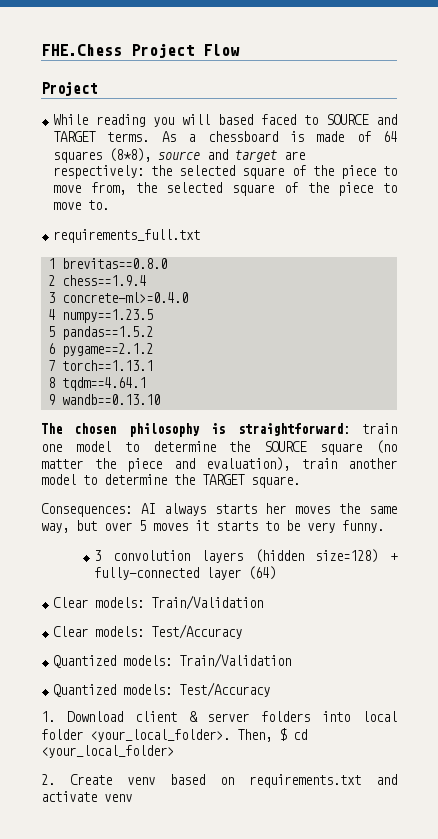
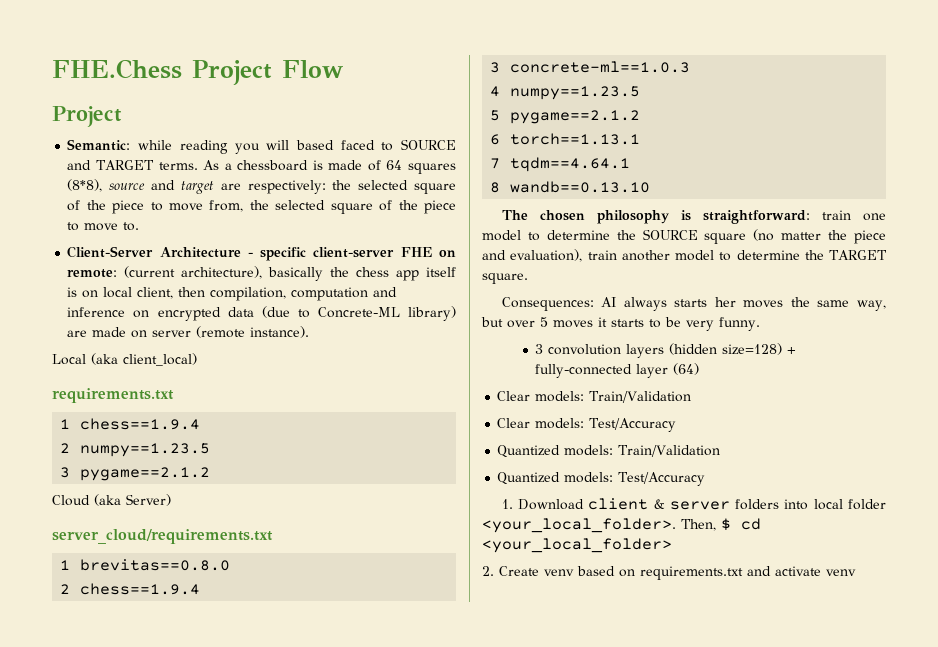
[53,114,89,125] While -> [67,139,173,151] Semantic: while
[53,229,201,243] requirements_full.txt -> [67,246,456,261] [67,266,456,281] [67,287,398,301] [67,306,456,321] [67,326,310,338] [52,353,197,366] [52,388,174,403] [60,418,201,430] [60,443,211,457] [60,467,211,481] [52,494,171,506] [52,529,273,544] Client-Server Architecture - specific client-server FHE on remote: (current architecture), basically the chess app itself is on local client, then compilation, computation and inference on encrypted data (due to Concrete-ML library) are made on server (remote instance). // Local (aka client_local) // requirements.txt // 1 chess==1.9.4 // 2 numpy==1.23.5 // 3 pygame==2.1.2 // Cloud (aka Server) // server_cloud/requirements.txt
[61,292,188,303] concrete-ml>=0.4.0 -> [510,61,691,73] concrete-ml==1.0.3
[61,326,153,340] pandas==1.5.2 -> [510,110,641,124] pygame==2.1.2
[61,343,153,357] pygame==2.1.2 -> [510,133,641,145] torch==1.13.1
[61,360,153,371] torch==1.13.1 -> [510,157,631,172] tqdm==4.64.1
[61,377,146,391] [47,394,55,405] tqdm==4.64.1 // 9 -> (501, 187) none

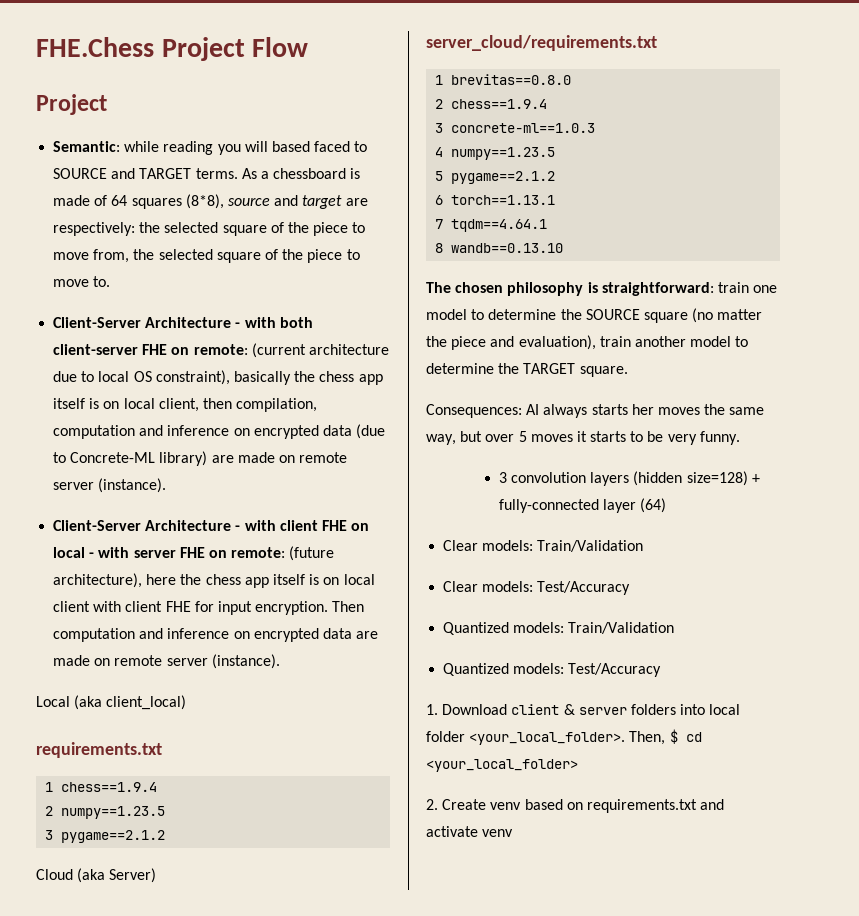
[260,247,307,261] specific -> [244,317,313,328] with both
[181,266,263,279] architecture), -> [308,344,389,355] [53,370,230,385] architecture due to local OS constraint),
[152,326,310,338] server (remote instance). -> [299,452,348,463] [53,478,167,493] [53,520,370,531] [53,546,335,561] [53,573,375,588] [53,601,365,615] [53,628,379,642] [53,654,280,669] remote server (instance). // Client-Server Architecture - with client FHE on local - with server FHE on remote: (future architecture), here the chess app itself is on local client with client FHE for input encryption. Then computation and inference on encrypted data are made on remote server (instance).

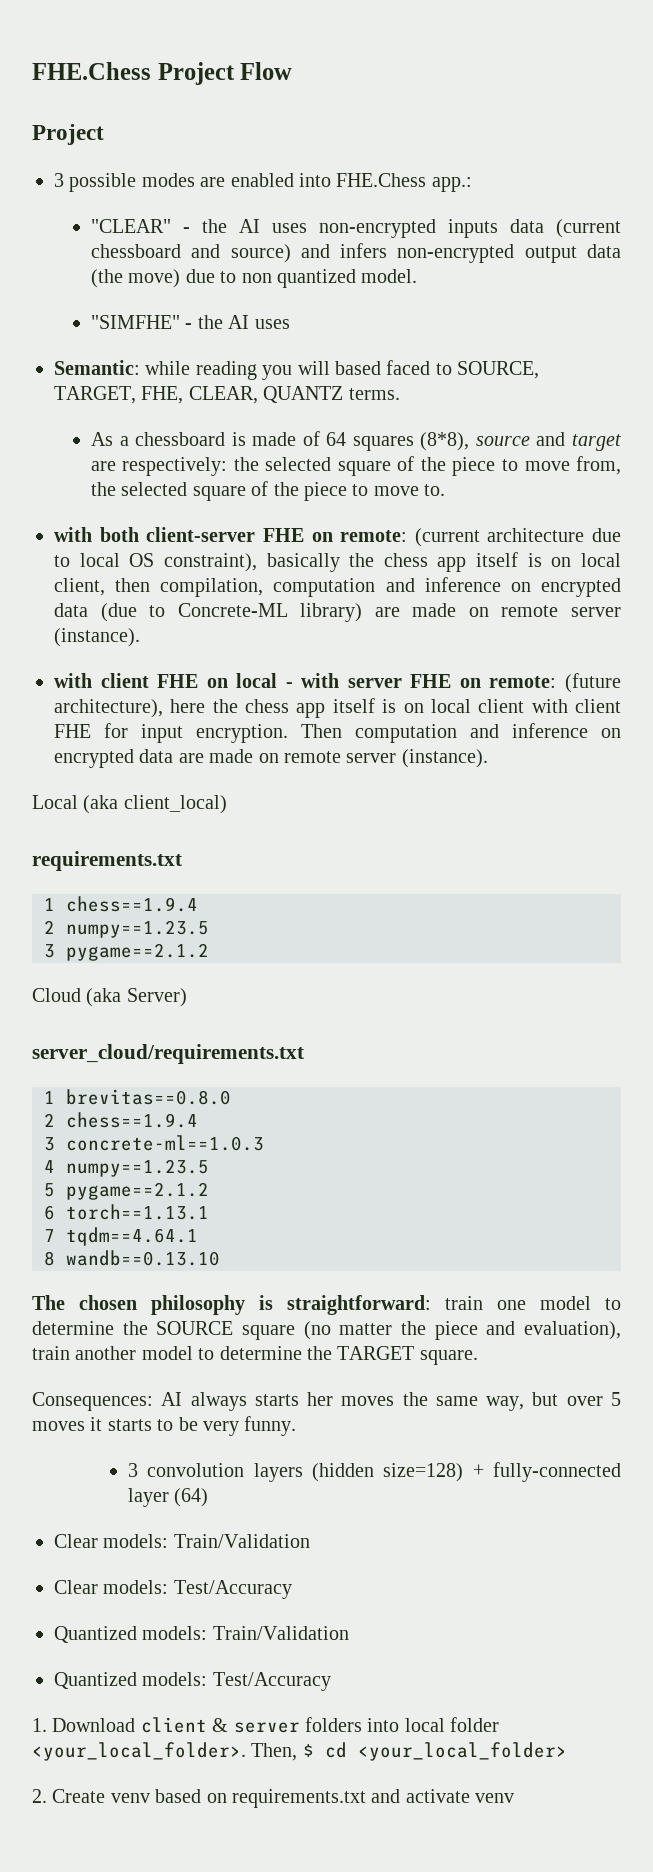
(107, 104) none -> [54,173,472,192] [90,219,622,238] [90,243,621,263] [90,269,418,288] [90,315,290,329] // 3 possible modes are enabled into FHE.Chess app.: // "CLEAR" - the AI uses non-encrypted inputs data (current chessboard and source) and infers non-encrypted output data (the move) due to non quantized model. // "SIMFHE" - the AI uses
[53,168,192,179] SOURCE and TARGET -> [457,361,540,379] [54,386,344,404] SOURCE, TARGET, FHE, CLEAR, QUANTZ
(238, 173) none -> (400, 394) //
[53,317,241,328] Client-Server Architecture - -> (446, 490) none
[53,520,241,531] Client-Server Architecture - -> (140, 637) none

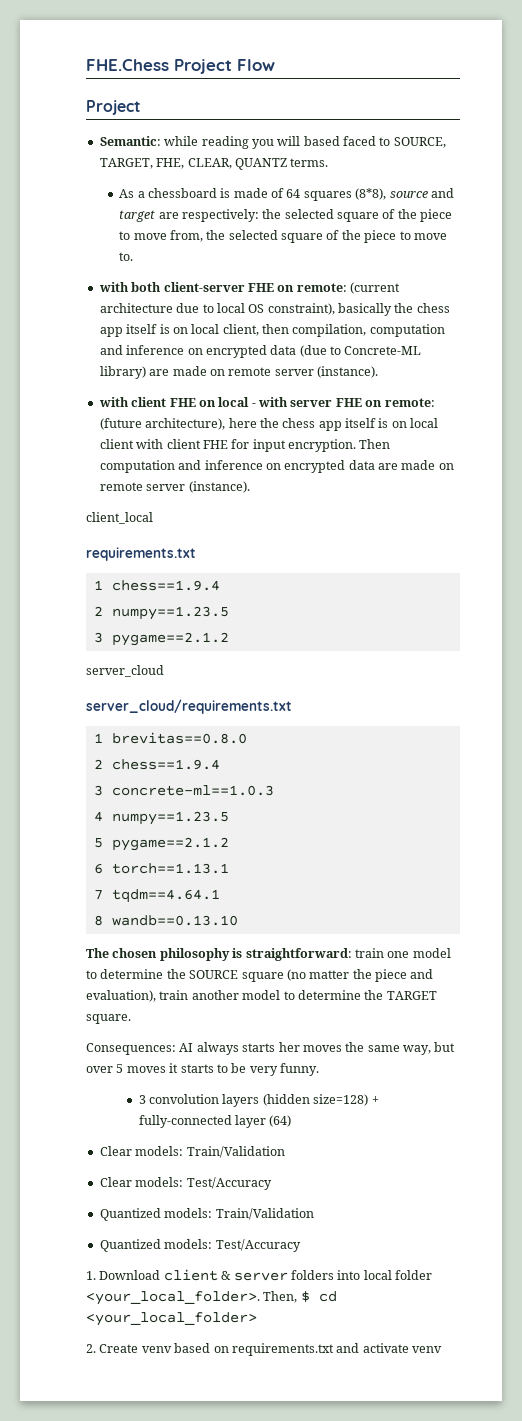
[54,173,472,192] [90,219,622,238] [90,243,621,263] [90,269,418,288] [90,315,290,329] // 3 possible modes are enabled into FHE.Chess app.: // "CLEAR" - the AI uses non-encrypted inputs data (current chessboard and source) and infers non-encrypted output data (the move) due to non quantized model. // "SIMFHE" - the AI uses -> (141, 107) none
[32,795,227,814] Local (aka client_local) -> [86,512,153,524] client_local
[32,988,187,1007] Cloud (aka Server) -> [86,665,164,677] server_cloud

